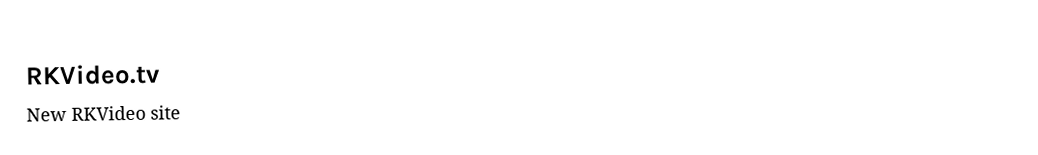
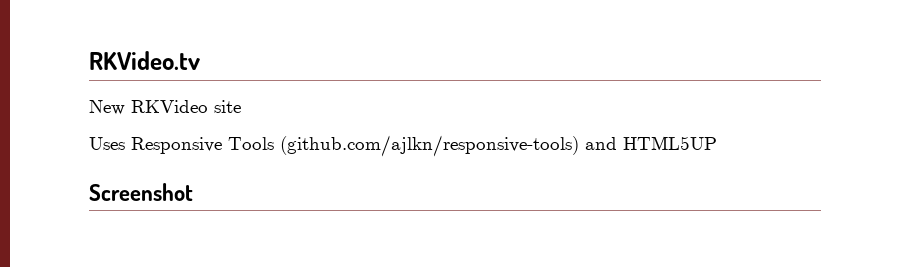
(181, 112) none -> [89,135,717,157] [89,183,193,201] // Uses Responsive Tools (github.com/ajlkn/responsive-tools) and HTML5UP // Screenshot

